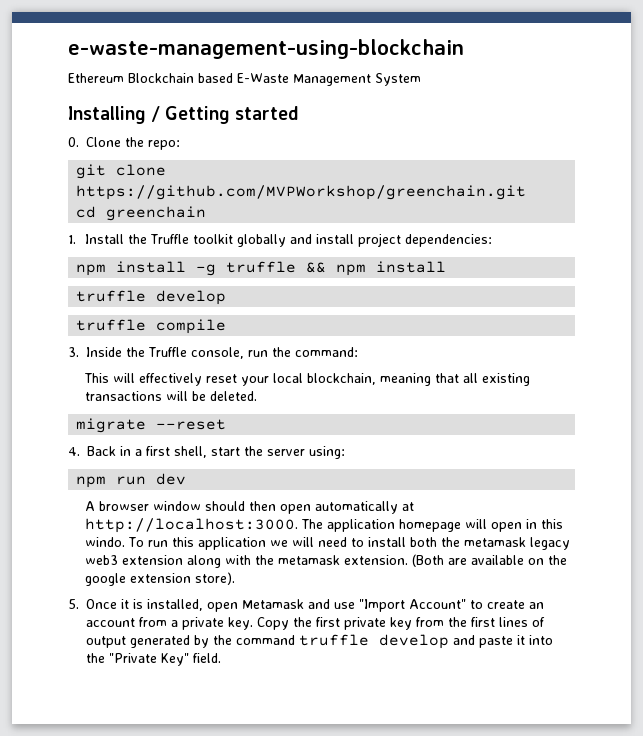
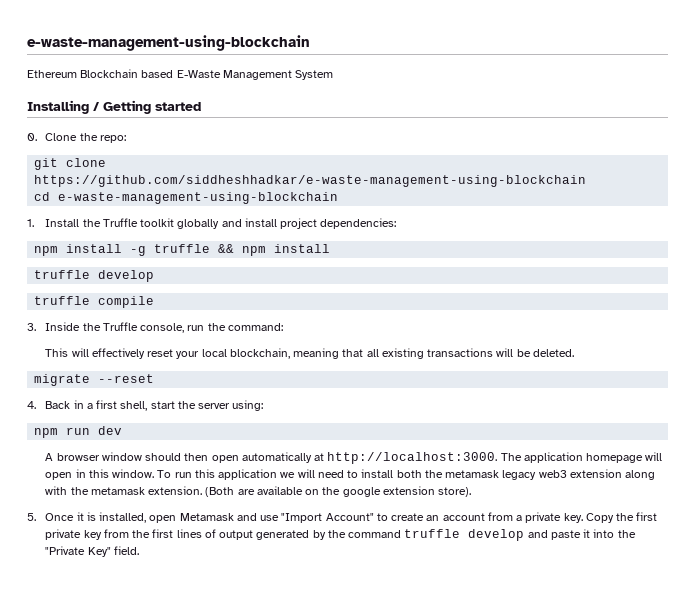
[76,185,527,200] https://github.com/MVPWorkshop/greenchain.git -> [34,175,587,187] https://github.com/siddheshhadkar/e-waste-management-using-blockchain
[106,206,207,221] greenchain -> [58,192,339,204] e-waste-management-using-blockchain
[84,537,125,547] windo. -> [112,469,155,478] window.

